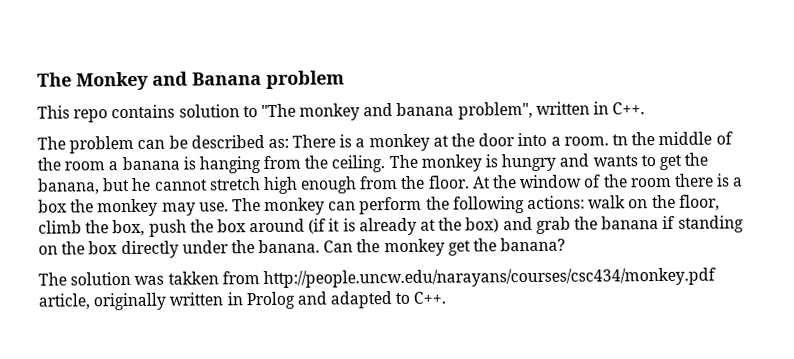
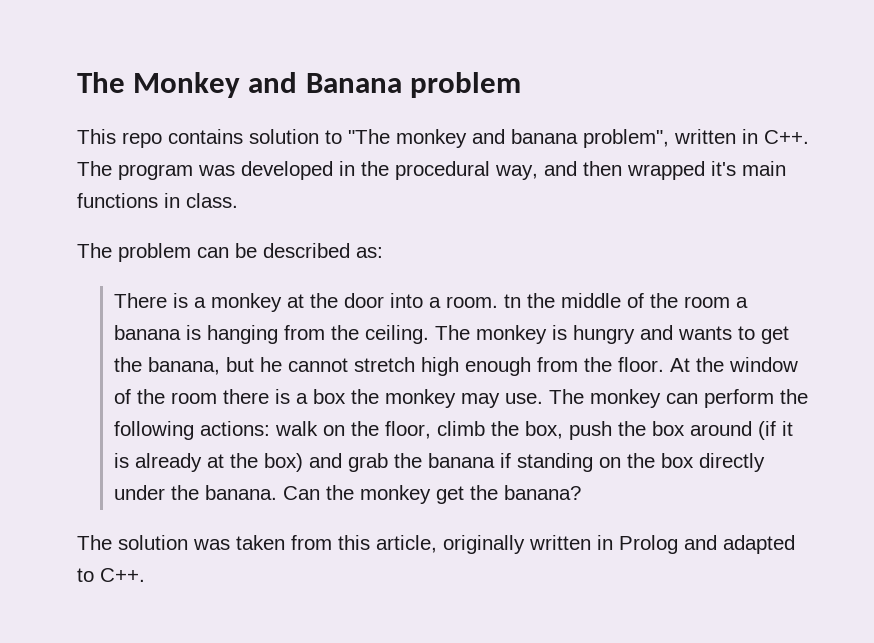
(646, 108) none -> [77,161,786,180] [77,193,238,208] The program was developed in the procedural way, and then wrapped it's main functions in class.
(289, 143) none -> (383, 252) //
[167,267,716,289] takken from http://people.uncw.edu/narayans/courses/csc434/monkey.pdf -> [236,535,370,550] taken from this

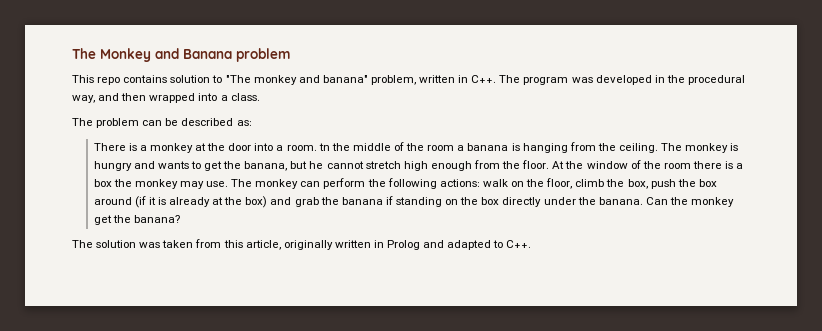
[511,129,669,148] banana problem", -> [322,75,416,85] banana" problem,
[711,161,786,176] [77,193,180,208] it's main functions in -> [198,93,228,101] into a

